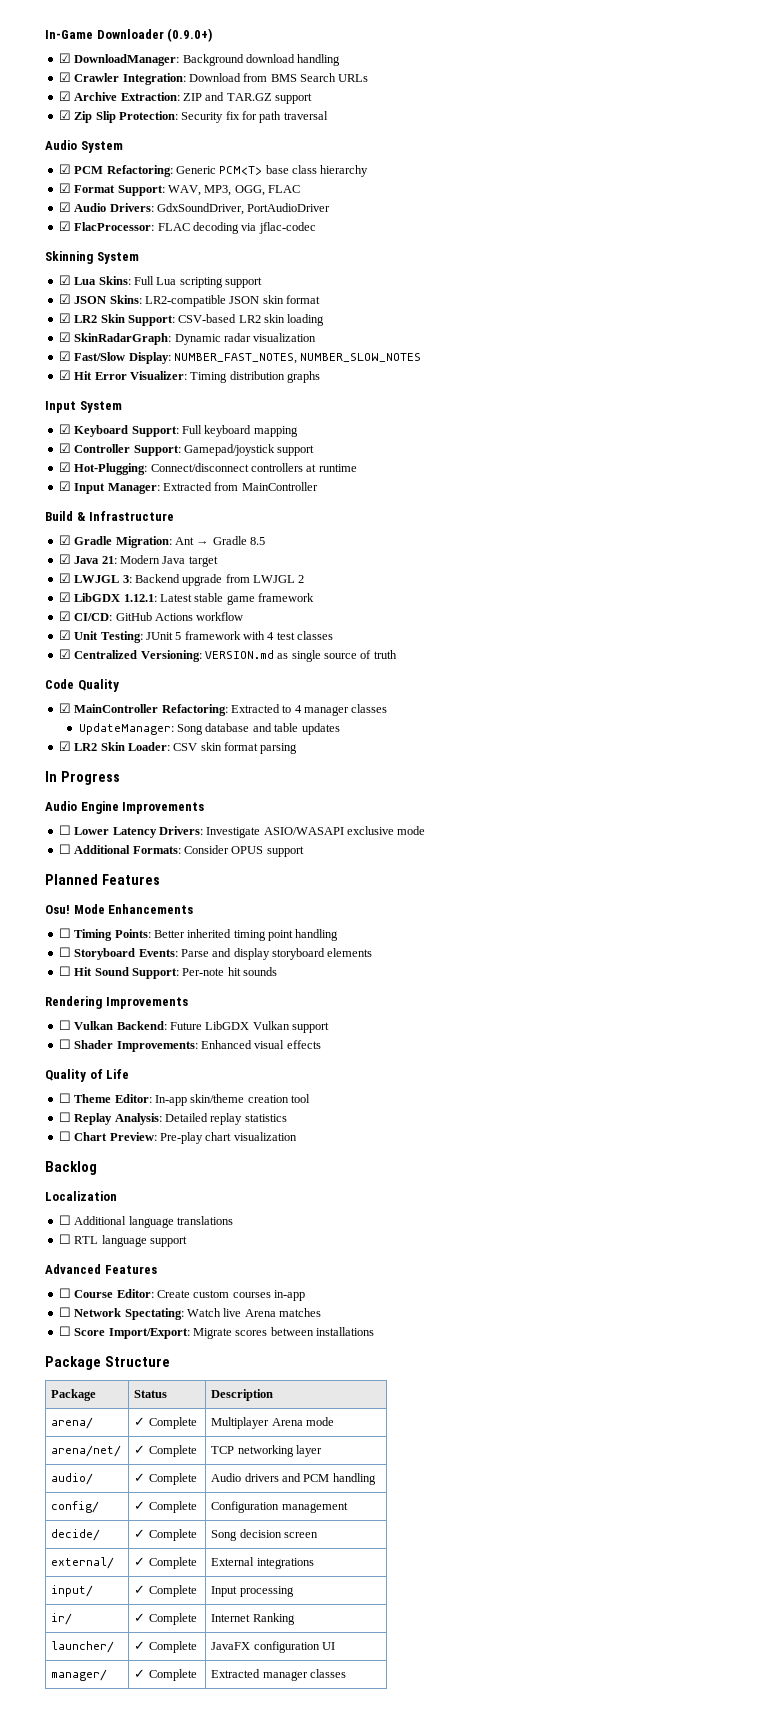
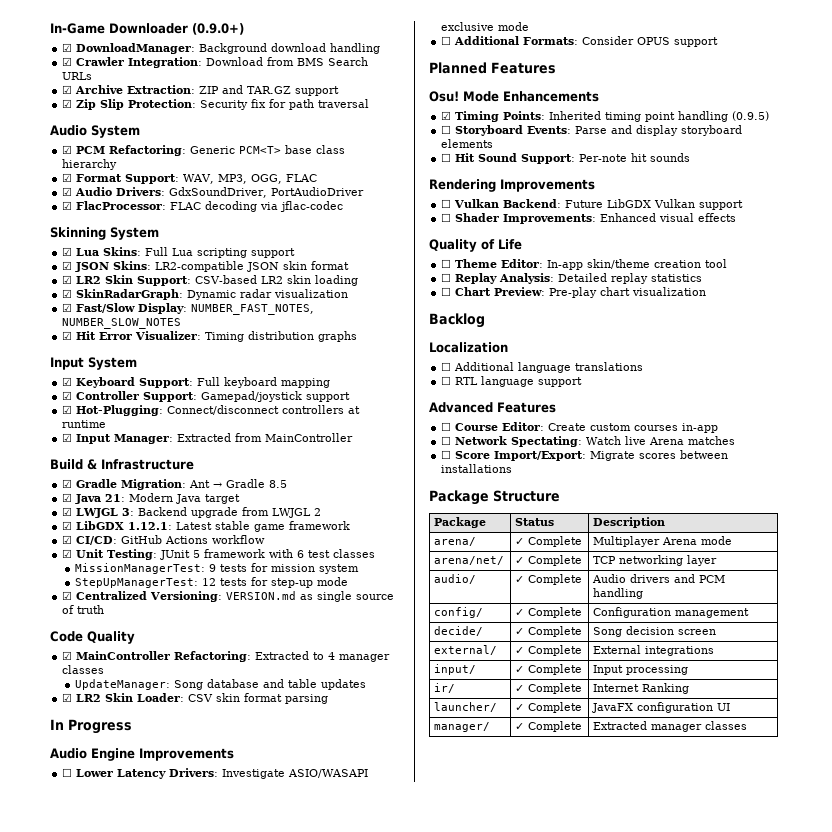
[267,632,275,640] 4 -> [297,550,305,558] 6
(334, 635) none -> [75,563,360,574] [75,577,349,588] // MissionManagerTest: 9 tests for mission system // StepUpManagerTest: 12 tests for step-up mode
[58,928,71,938] ☐ -> [441,111,452,120] ☑
[153,929,232,938] Better inherited -> [549,111,602,120] Inherited
(339, 935) none -> [732,111,770,121] (0.9.5)

